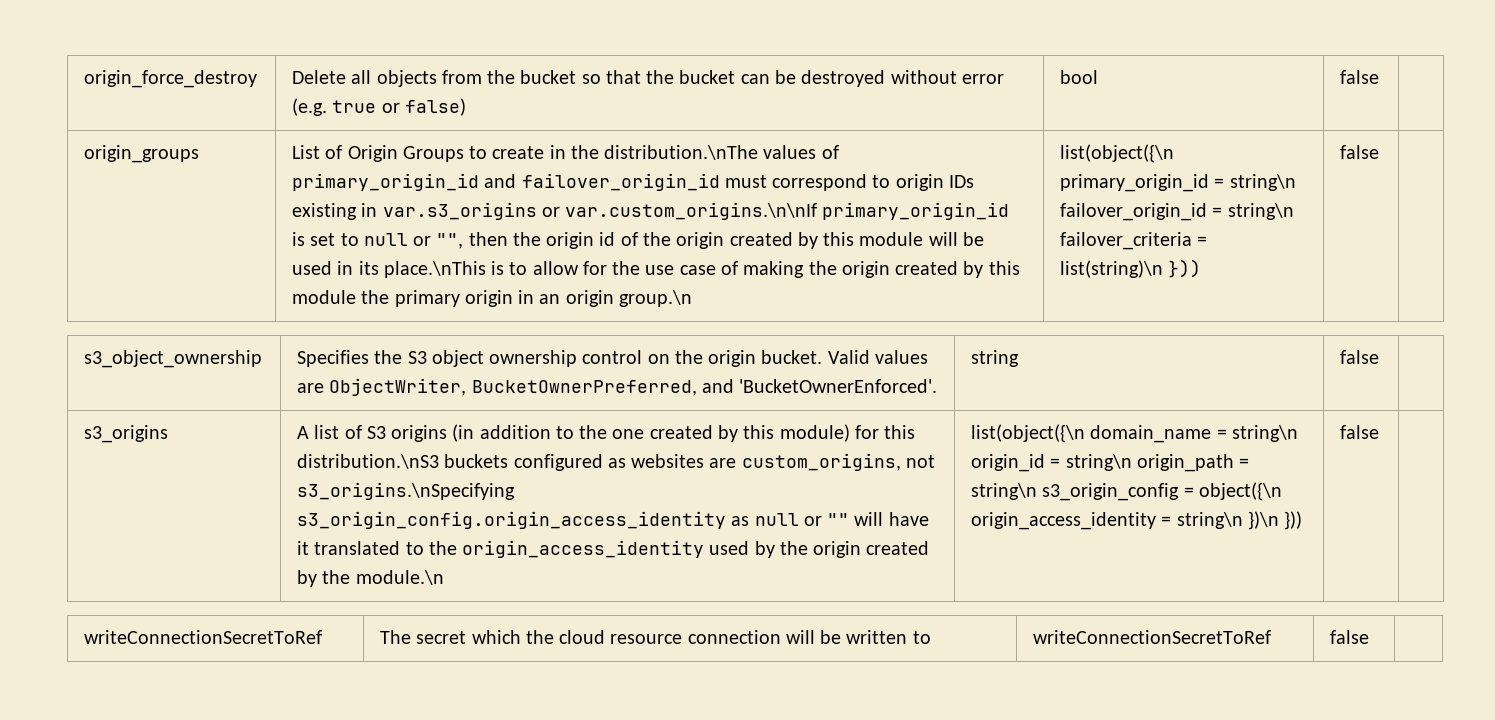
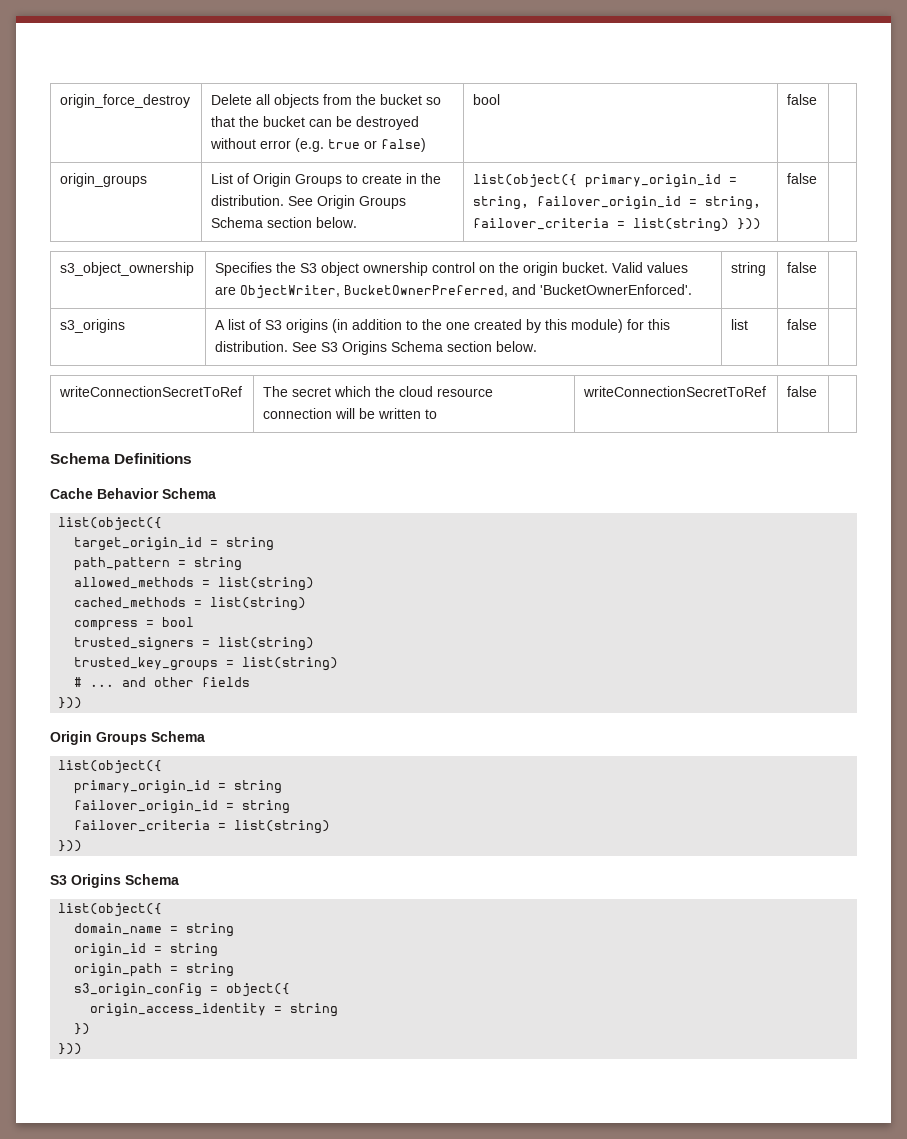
[604,145,839,160] [292,173,974,191] [292,202,1010,220] [292,232,984,249] [292,261,1020,278] [292,290,692,307] [1060,144,1175,163] [1060,174,1296,192] [1060,203,1294,221] [1060,232,1208,250] [1060,260,1164,278] distribution.\nThe values of primary_origin_id and failover_origin_id must correspond to origin IDs existing in var.s3_origins or var.custom_origins.\n\nIf primary_origin_id is set to null or "", then the origin id of the origin created by this module will be used in its place.\nThis is to allow for the use case of making the origin created by this module the primary origin in an origin group.\n | list(object({\n primary_origin_id = string\n failover_origin_id = string\n failover_criteria = list(string)\n -> [211,195,407,209] [211,217,358,228] [473,174,738,188] [473,196,762,210] [473,218,730,232] distribution. See Origin Groups Schema section below. | list(object({ primary_origin_id = string, failover_origin_id = string, failover_criteria = list(string)
[297,453,935,471] [297,482,516,500] [297,511,929,529] [297,540,930,558] [297,570,444,587] [971,424,1298,443] [971,454,1250,472] [971,482,1282,501] [971,511,1303,530] distribution.\nS3 buckets configured as websites are custom_origins, not s3_origins.\nSpecifying s3_origin_config.origin_access_identity as null or "" will have it translated to the origin_access_identity used by the origin created by the module.\n | list(object({\n domain_name = string\n origin_id = string\n origin_path = string\n s3_origin_config = object({\n origin_access_identity = string\n })\n })) -> [215,341,538,355] [731,319,749,330] distribution. See S3 Origins Schema section below. | list
(1370, 637) none -> [50,453,193,464] [50,488,216,499] [58,517,163,531] [74,537,275,551] [74,557,243,571] [74,577,315,591] [74,597,307,611] [74,617,195,631] [74,637,315,651] [74,657,339,671] [74,677,251,687] [58,697,83,709] [50,731,205,745] [58,760,163,774] [74,780,283,794] [74,800,291,814] [74,820,331,834] [58,840,83,852] [50,874,179,888] [58,903,163,917] [74,923,235,937] [74,943,219,957] [74,963,235,977] [74,983,291,997] [90,1003,339,1017] [74,1023,91,1035] [58,1043,83,1055] // Schema Definitions // Cache Behavior Schema // list(object({ // target_origin_id = string // path_pattern = string // allowed_methods = list(string) // cached_methods = list(string) // compress = bool // trusted_signers = list(string) // trusted_key_groups = list(string) // # ... and other fields // })) // Origin Groups Schema // list(object({ // primary_origin_id = string // failover_origin_id = string // failover_criteria = list(string) // })) // S3 Origins Schema // list(object({ // domain_name = string // origin_id = string // origin_path = string // s3_origin_config = object({ // origin_access_identity = string // }) // }))

